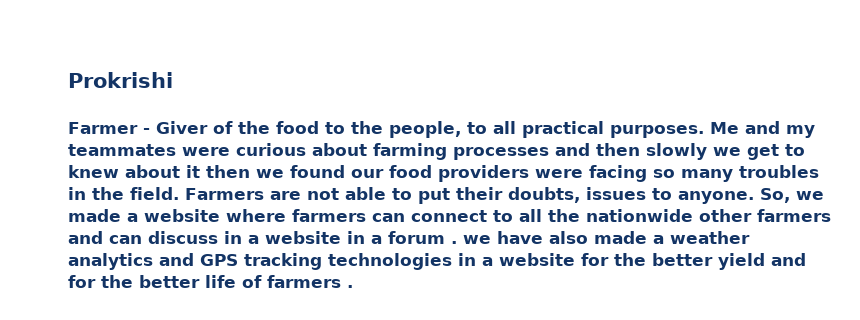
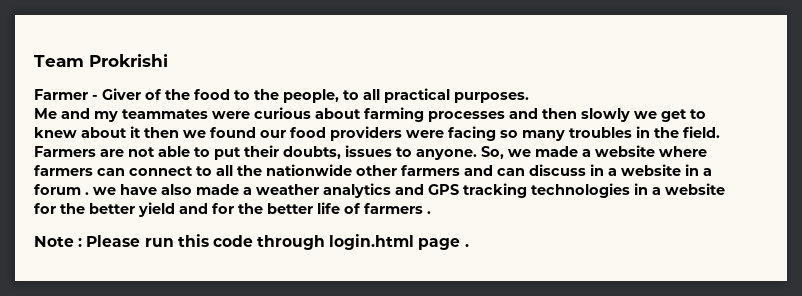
(68, 80) none -> [34,55,84,67] Team
(704, 131) none -> (529, 97) //
(353, 286) none -> [34,234,469,250] // Note : Please run this code through login.html page .

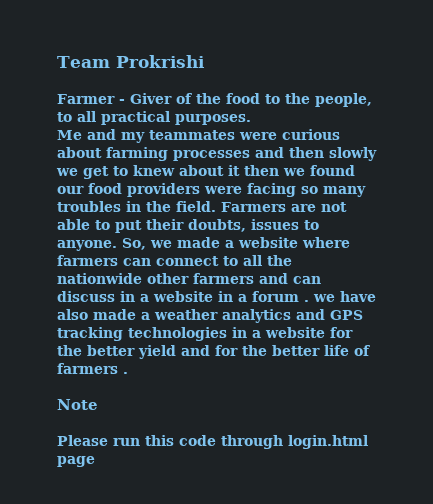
[78,238,83,247] : -> (98, 404) //
[464,244,469,247] . -> (95, 461) none

